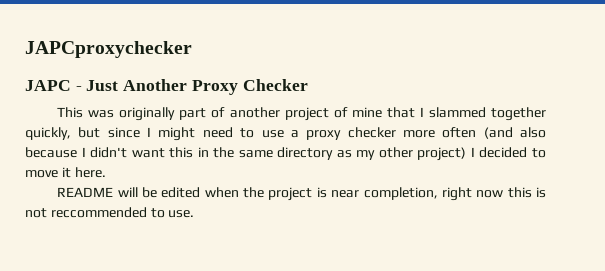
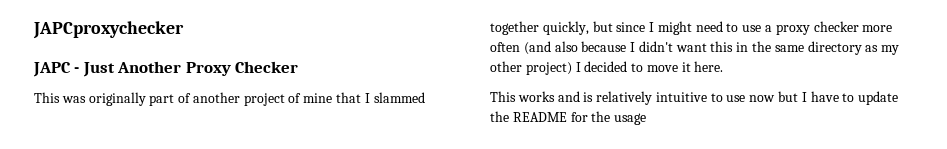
[57,187,546,201] [25,207,195,218] README will be edited when the project is near completion, right now this is not reccommended to use. -> [490,91,899,105] [490,111,647,125] This works and is relatively intuitive to use now but I have to update the README for the usage

